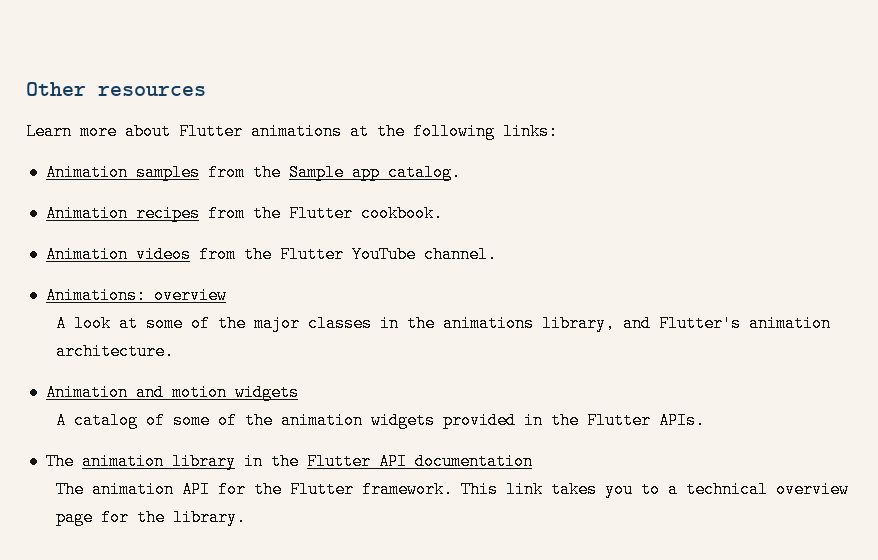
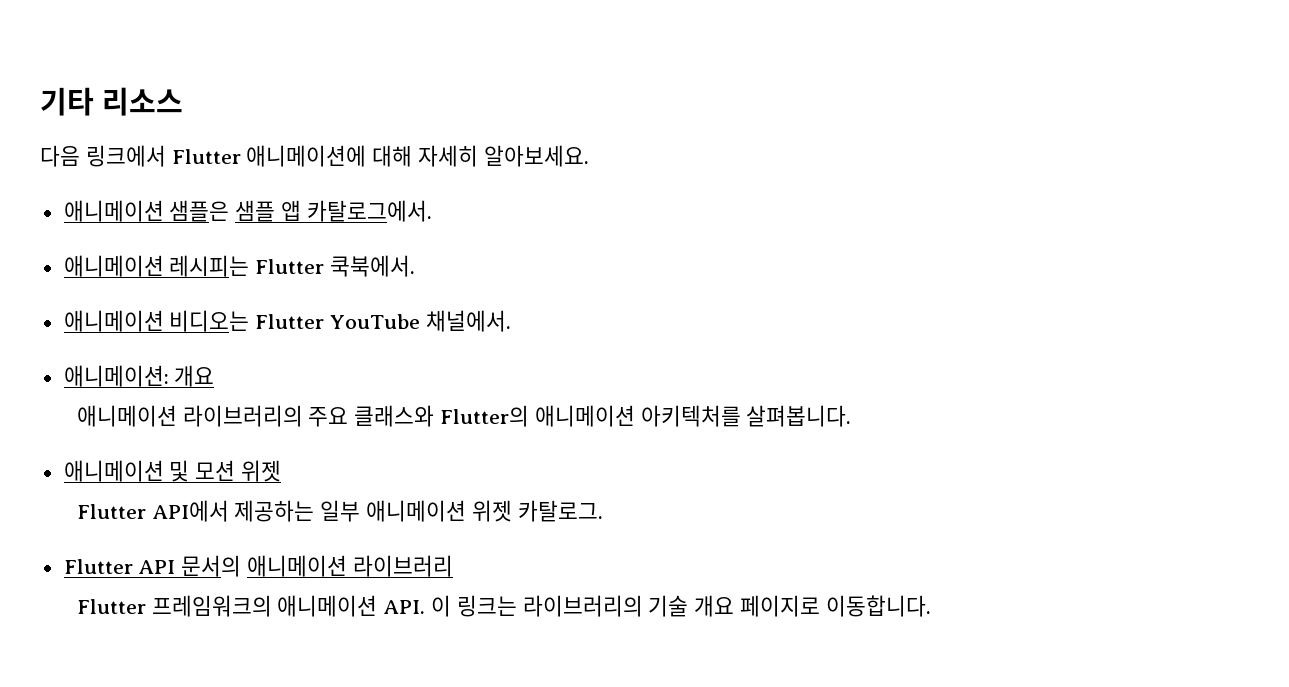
[26,82,206,96] [26,123,558,140] [45,164,461,181] [45,205,443,222] [45,246,497,263] [45,287,227,304] [56,315,832,332] [56,343,175,360] [45,384,299,401] [56,412,706,429] [45,453,533,470] [56,481,850,498] [56,509,247,526] Other resources // Learn more about Flutter animations at the following links: // Animation samples from the Sample app catalog. // Animation recipes from the Flutter cookbook. // Animation videos from the Flutter YouTube channel. // Animations: overview // A look at some of the major classes in the animations library, and Flutter's animation architecture. // Animation and motion widgets // A catalog of some of the animation widgets provided in the Flutter APIs. // The animation library in the Flutter API documentation // The animation API for the Flutter framework. This link takes you to a technical overview page for the library. -> [40,87,183,116] [40,145,589,167] [63,200,432,222] [63,255,416,277] [63,310,511,332] [63,365,215,387] [76,405,852,427] [63,460,282,482] [76,500,603,522] [63,555,453,577] [76,595,931,617] 기타 리소스 // 다음 링크에서 Flutter 애니메이션에 대해 자세히 알아보세요. // 애니메이션 샘플은 샘플 앱 카탈로그에서. // 애니메이션 레시피는 Flutter 쿡북에서. // 애니메이션 비디오는 Flutter YouTube 채널에서. // 애니메이션: 개요 // 애니메이션 라이브러리의 주요 클래스와 Flutter의 애니메이션 아키텍처를 살펴봅니다. // 애니메이션 및 모션 위젯 // Flutter API에서 제공하는 일부 애니메이션 위젯 카탈로그. // Flutter API 문서의 애니메이션 라이브러리 // Flutter 프레임워크의 애니메이션 API. 이 링크는 라이브러리의 기술 개요 페이지로 이동합니다.

